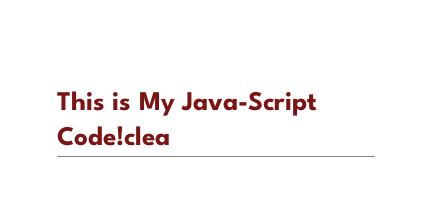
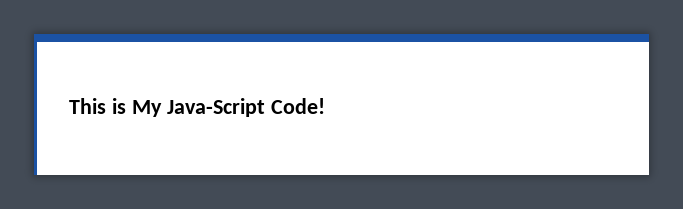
[57,126,170,146] Code!clea -> [270,98,325,114] Code!

